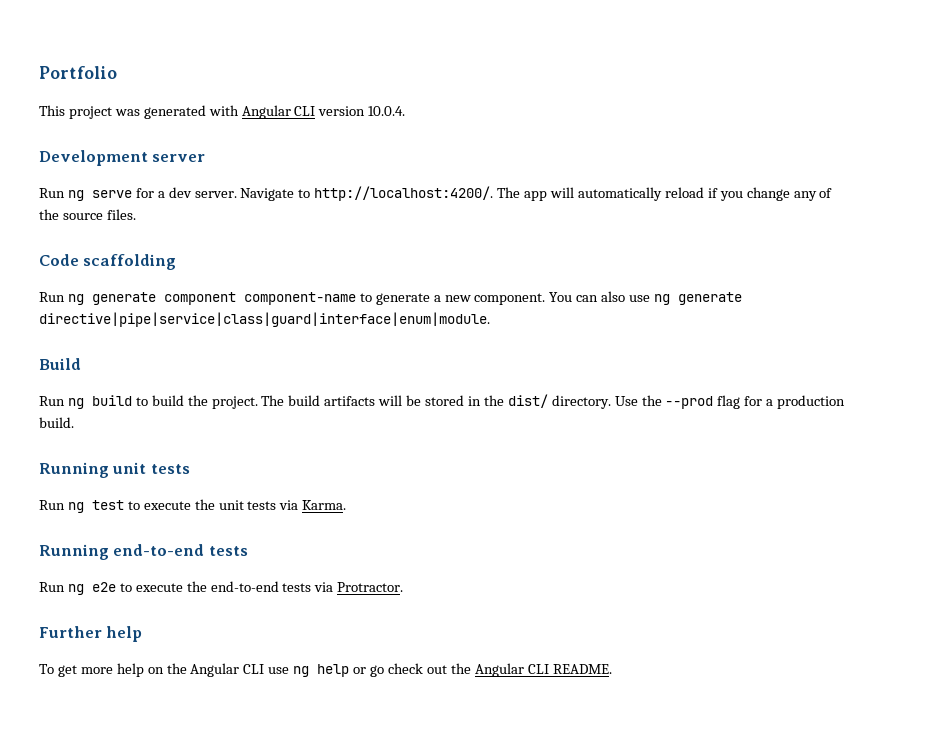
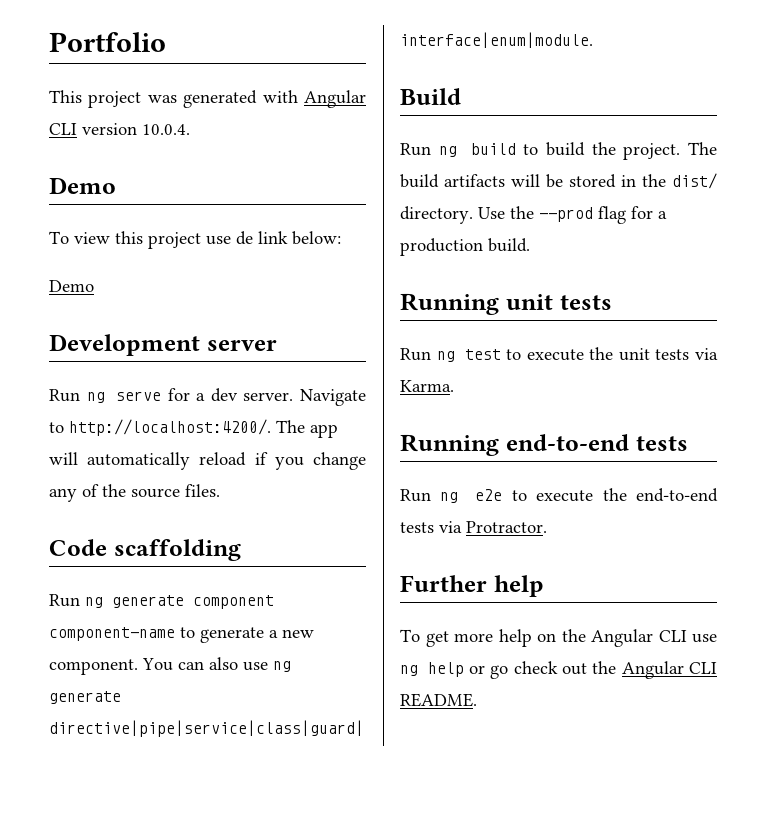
(406, 111) none -> [49,177,116,194] [49,231,341,249] [49,280,94,292] // Demo // To view this project use de link below: // Demo

